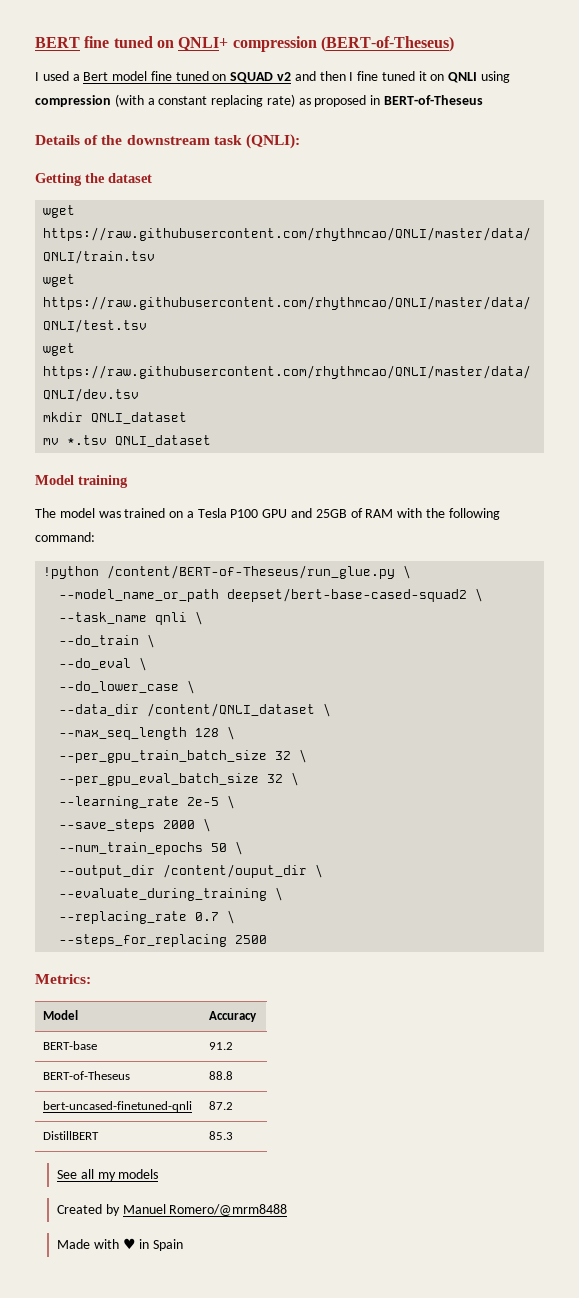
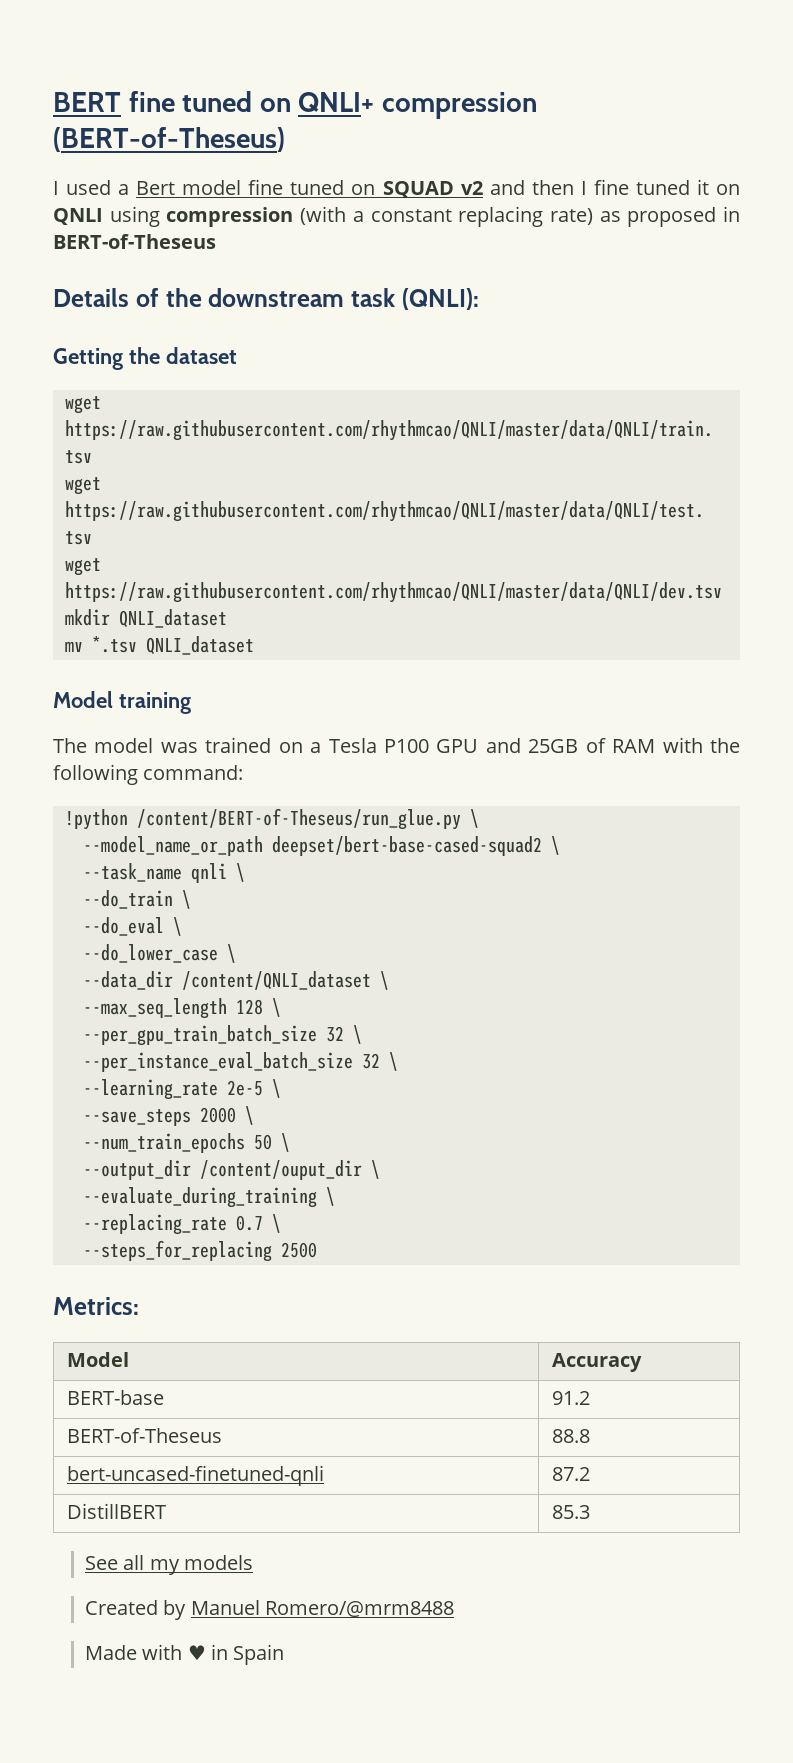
[59,773,260,786] --per_gpu_eval_batch_size -> [82,1052,353,1072] --per_instance_eval_batch_size

